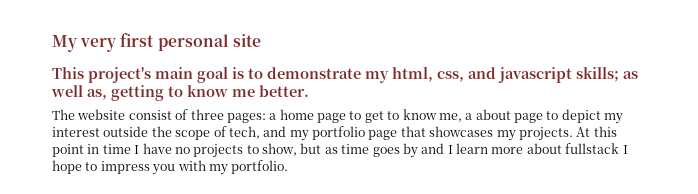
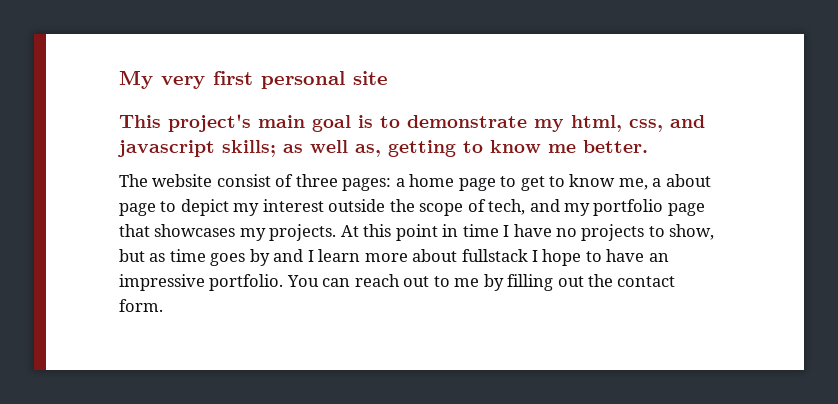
[100,160,289,175] impress you with my portfolio. -> [606,249,669,262] [119,274,676,291] [119,299,163,312] have an impressive portfolio. You can reach out to me by filling out the contact form.

